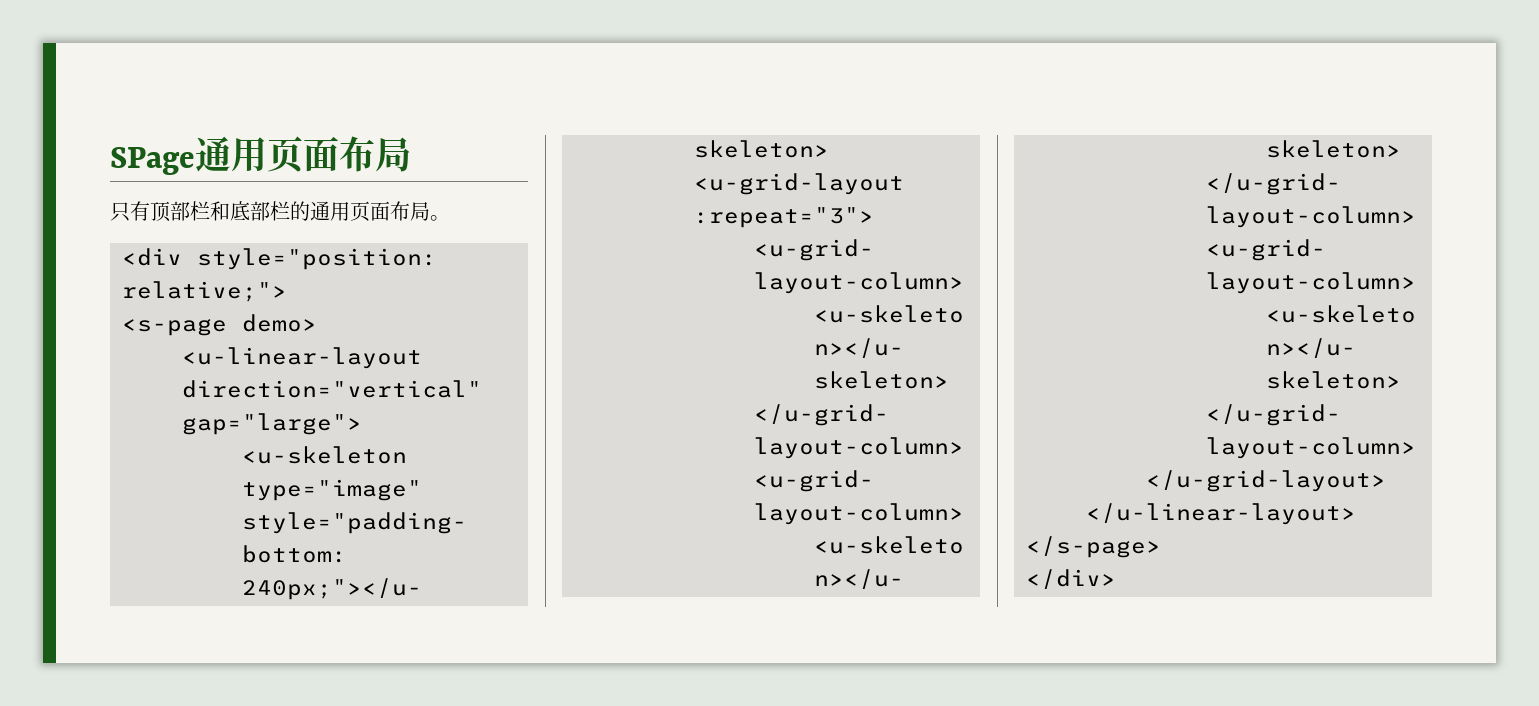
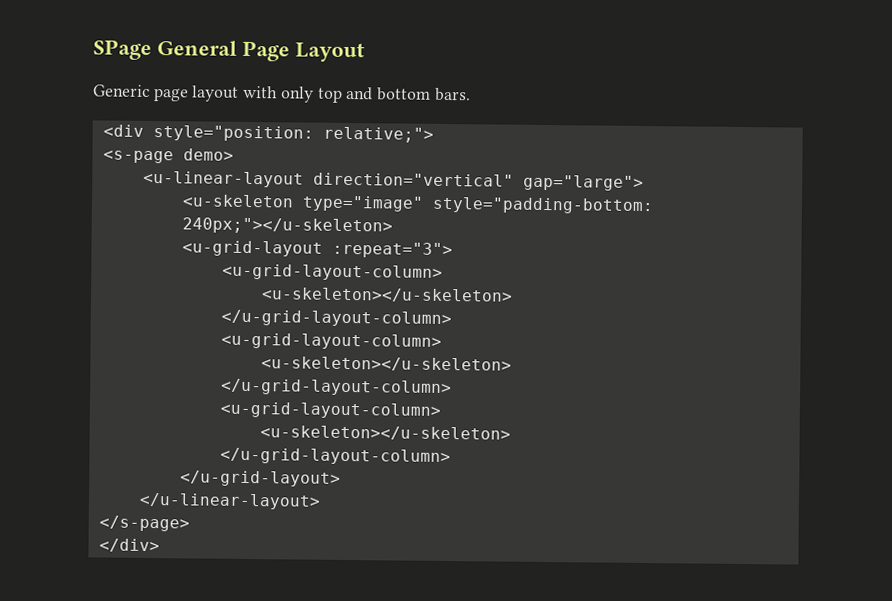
[195,136,411,173] [110,201,450,222] 通用页面布局 // 只有顶部栏和底部栏的通用页面布局。 -> [157,40,365,63] [93,84,471,103] General Page Layout // Generic page layout with only top and bottom bars.

